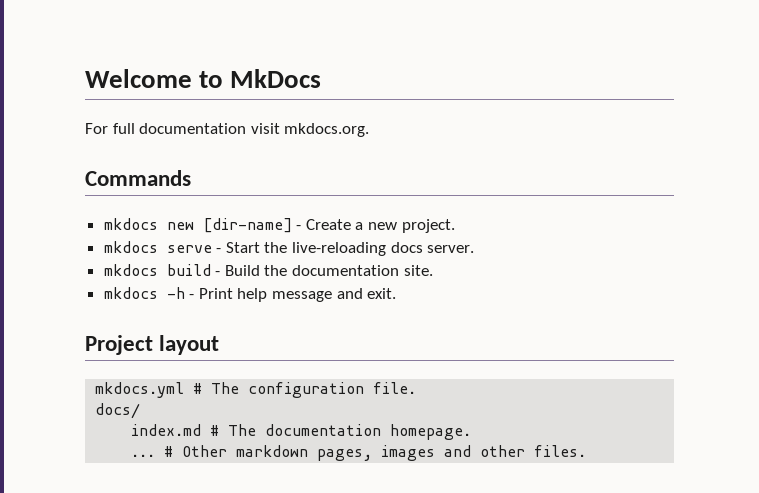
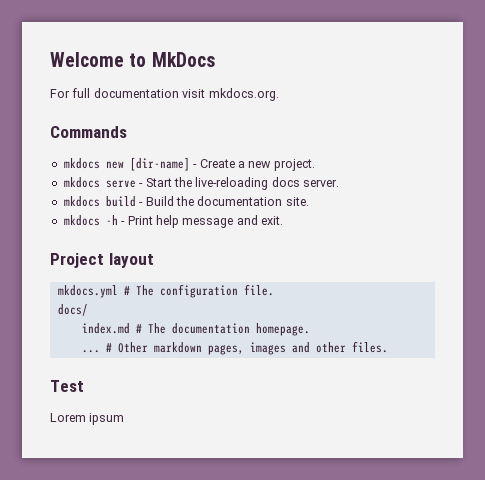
(587, 451) none -> [50,380,84,392] [50,413,125,425] // Test // Lorem ipsum

